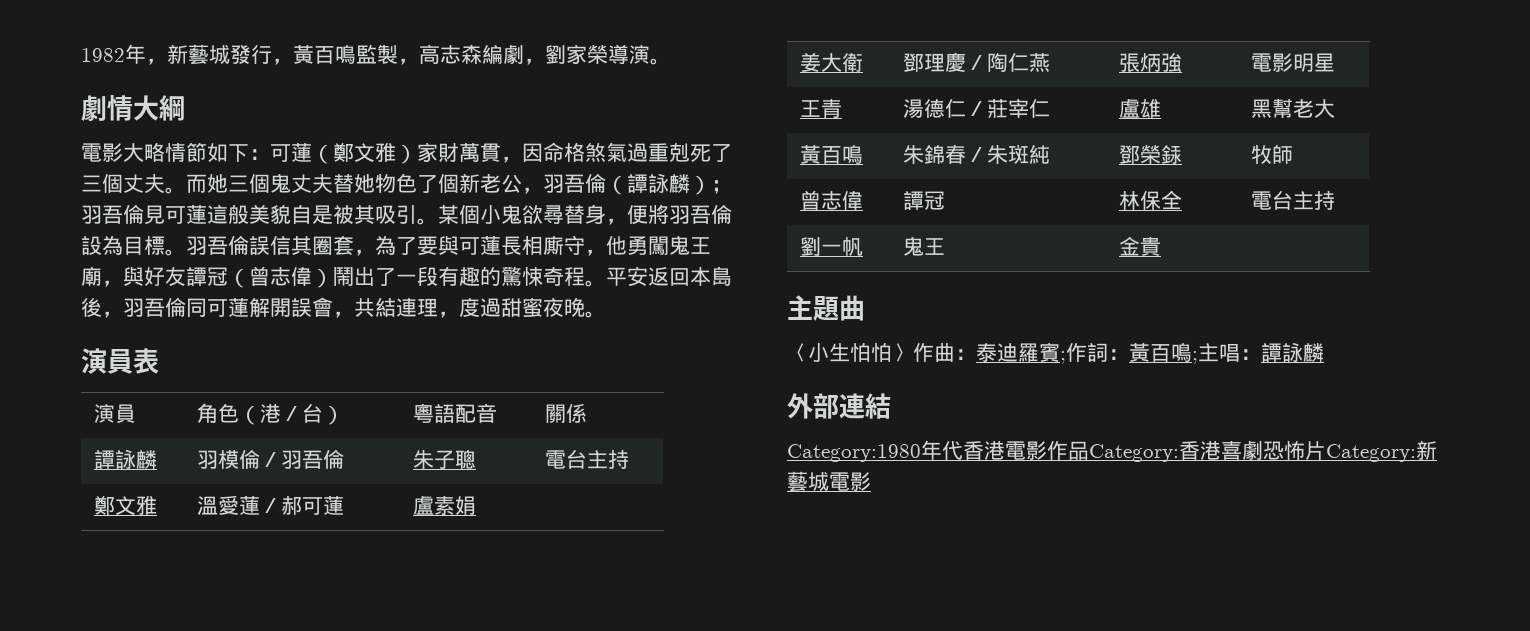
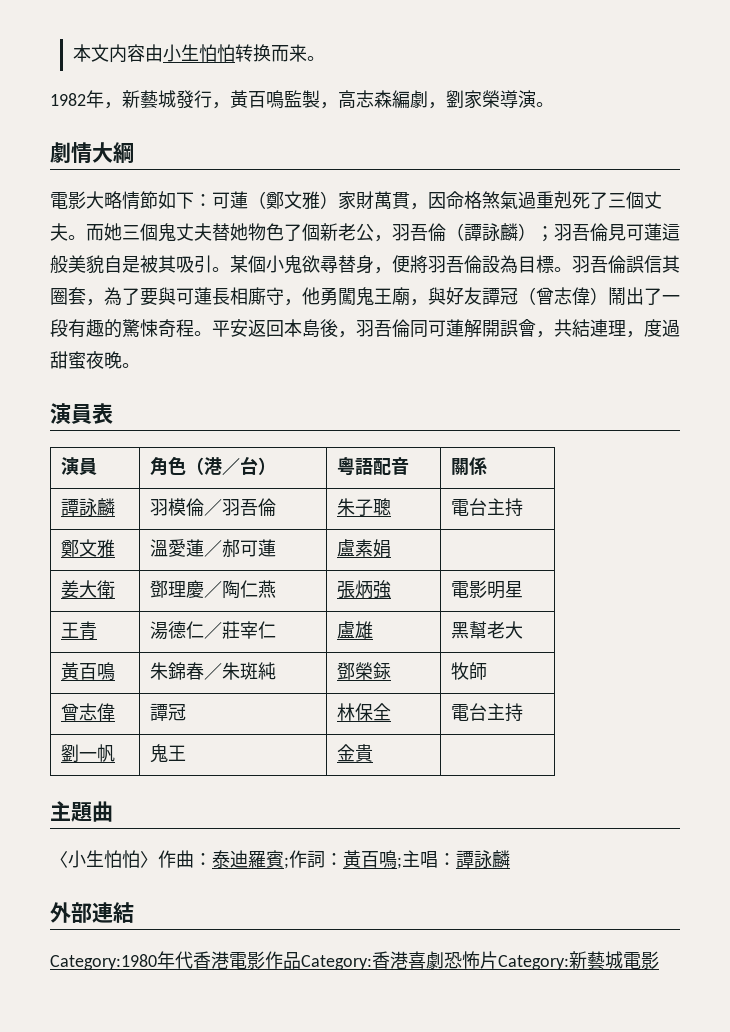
(81, 55) none -> [72,44,325,63] 本文内容由小生怕怕转换而来。 //

